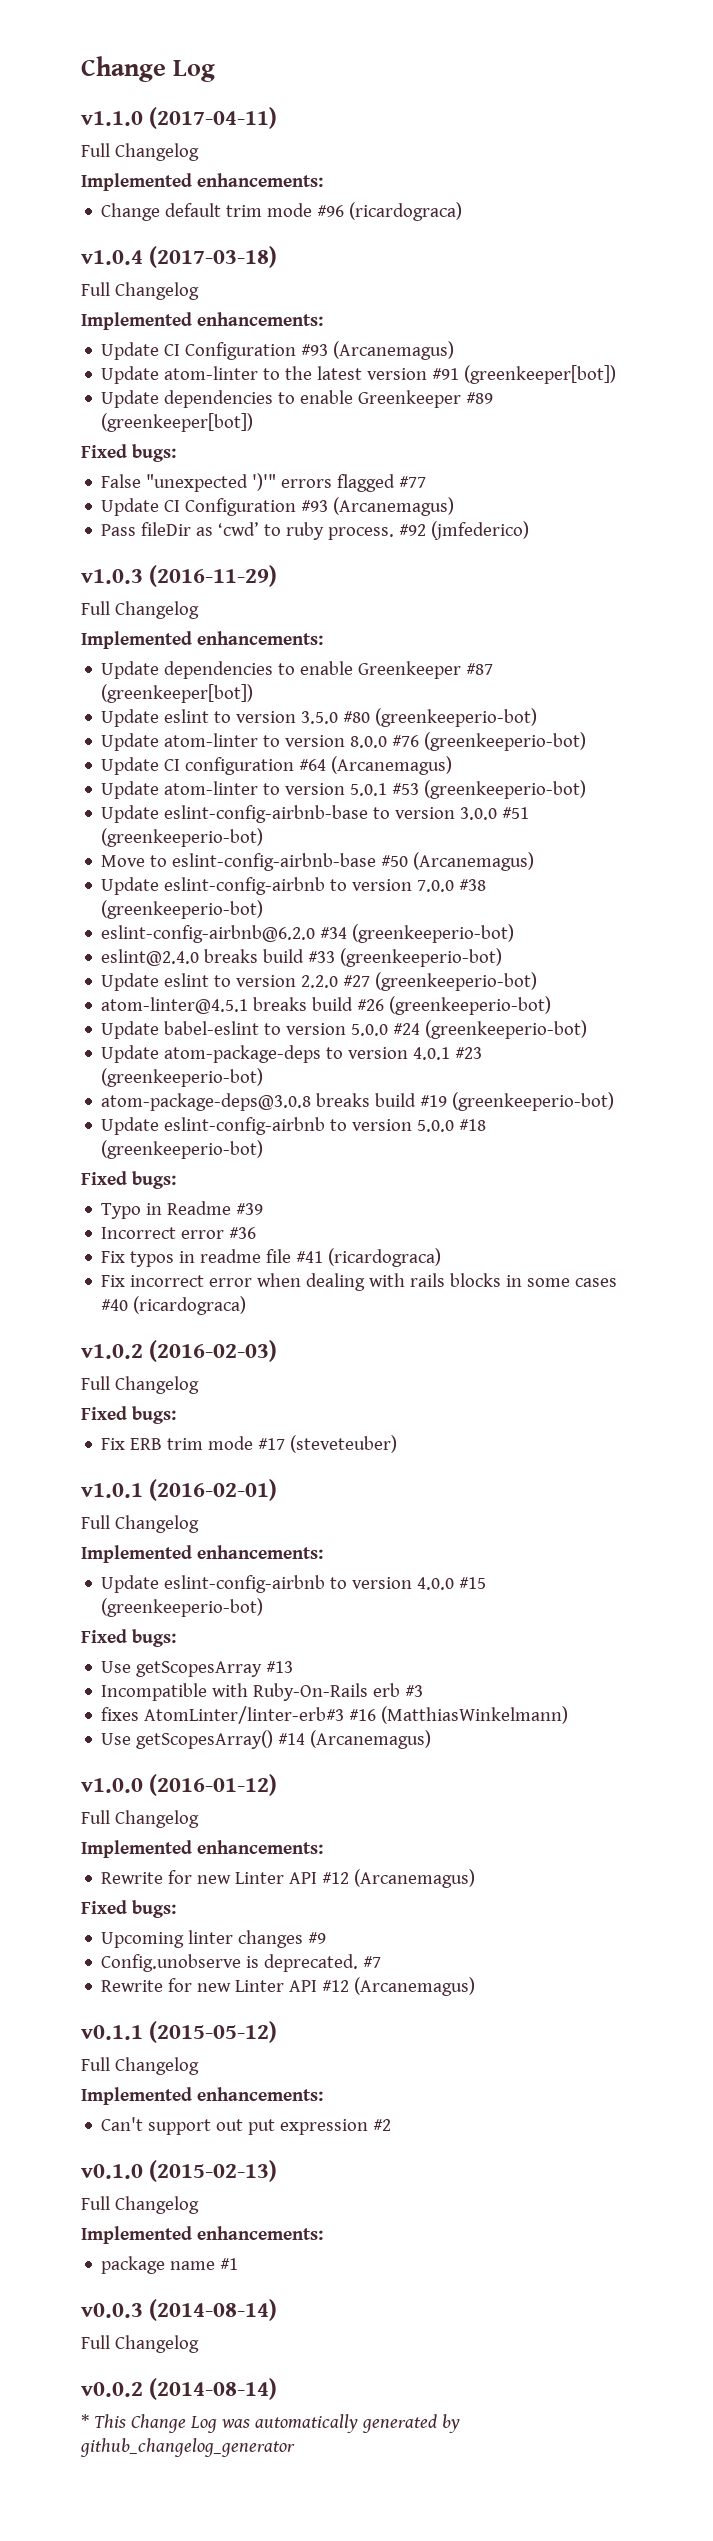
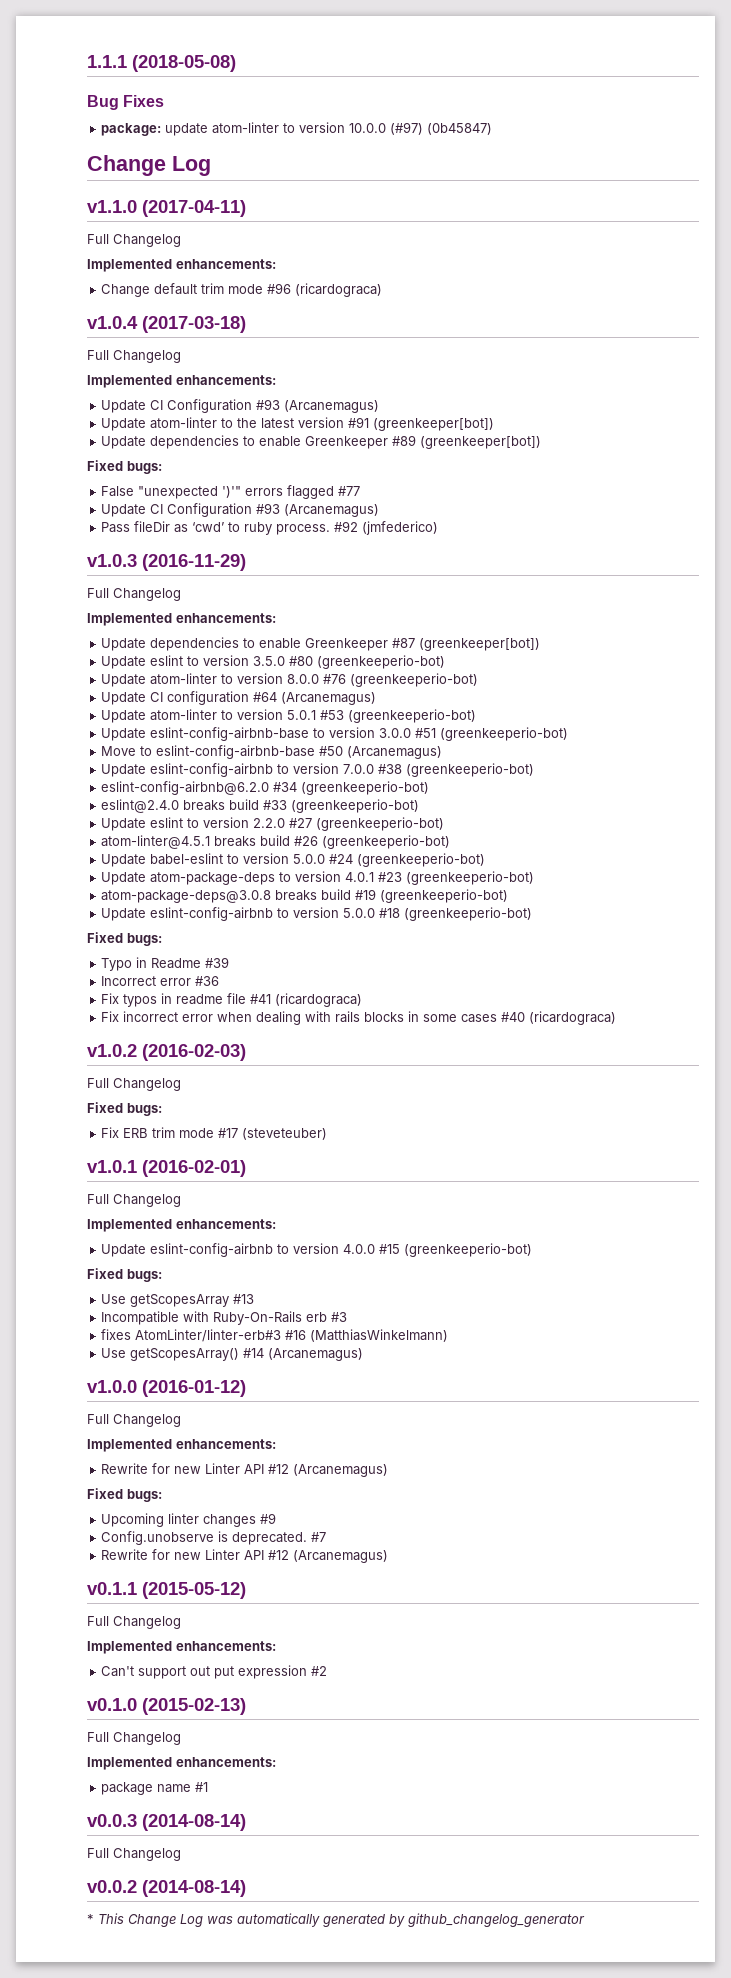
(81, 69) none -> [87,55,236,72] [87,95,165,110] [101,122,493,136] 1.1.1 (2018-05-08) // Bug Fixes // package: update atom-linter to version 10.0.0 (#97) (0b45847) //

